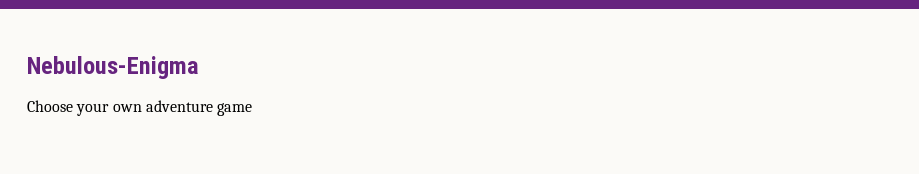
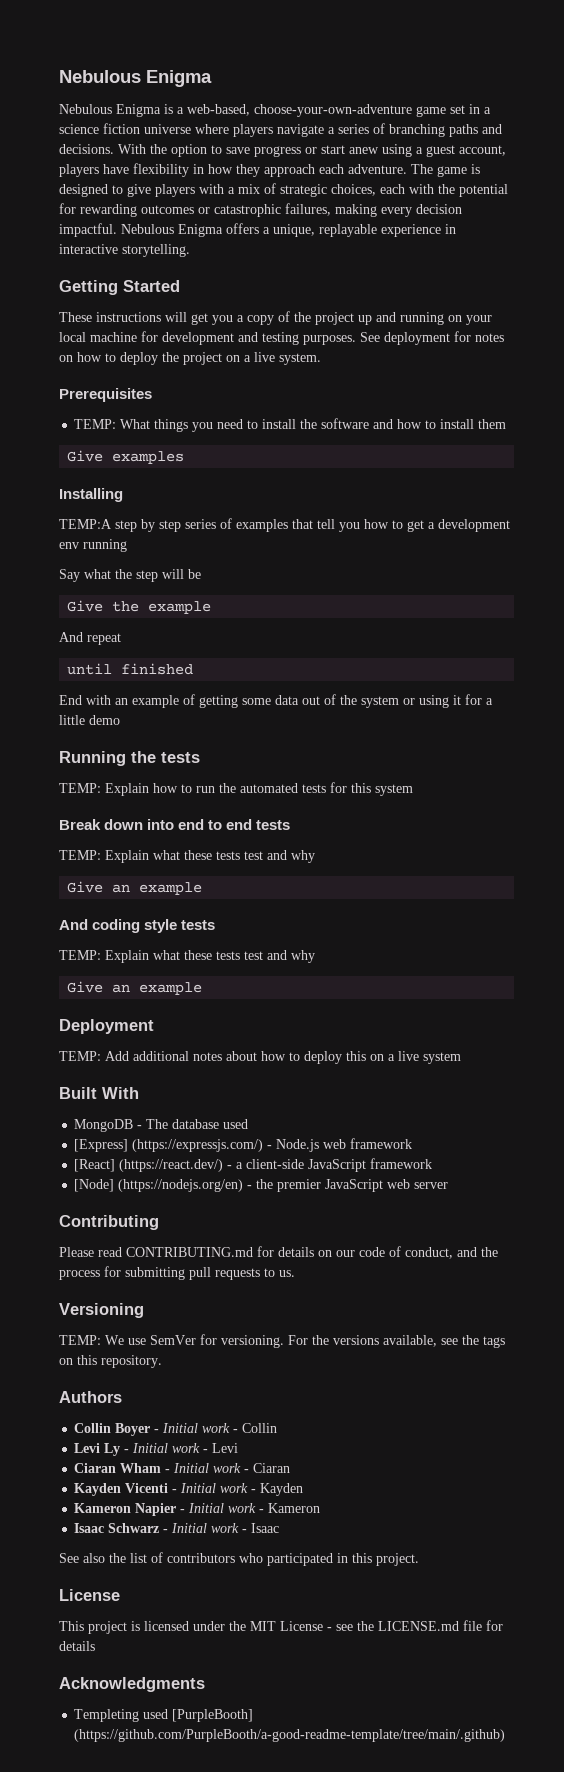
[27,56,199,79] [27,100,253,116] Nebulous-Enigma // Choose your own adventure game -> [59,70,212,87] [59,104,491,117] [59,123,502,137] [59,144,506,157] [59,163,480,177] [59,183,508,197] [59,203,462,217] [59,223,456,237] [59,244,190,257] [59,280,180,295] [59,311,492,325] [59,331,504,345] [59,352,321,365] [59,388,152,402] [74,418,507,432] [67,450,185,464] [59,488,123,502] [59,518,510,532] [59,539,127,552] [59,569,201,582] [67,600,212,614] [59,632,121,645] [67,663,194,675] [59,694,493,708] [59,715,120,725] [59,751,200,766] [59,782,413,796] [59,819,291,830] [59,850,315,863] [67,881,203,895] [59,919,216,933] [59,950,315,963] [67,981,203,995] [59,1019,154,1034] [59,1051,461,1064] [59,1087,139,1099] [74,1119,249,1132] [74,1138,413,1152] [74,1158,433,1172] [74,1179,449,1192] [59,1215,159,1230] [59,1246,498,1259] [59,1266,295,1280] [59,1303,144,1318] [59,1334,505,1348] [59,1355,162,1368] [59,1391,122,1403] [74,1423,278,1436] [74,1443,239,1456] [74,1463,291,1473] [74,1483,304,1496] [74,1503,321,1516] [74,1523,280,1533] [59,1552,419,1566] [59,1589,120,1601] [59,1620,503,1634] [59,1641,95,1651] [59,1677,205,1692] [74,1709,254,1722] [74,1729,506,1742] Nebulous Enigma // Nebulous Enigma is a web-based, choose-your-own-adventure game set in a science fiction universe where players navigate a series of branching paths and decisions. With the option to save progress or start anew using a guest account, players have flexibility in how they approach each adventure. The game is designed to give players with a mix of strategic choices, each with the potential for rewarding outcomes or catastrophic failures, making every decision impactful. Nebulous Enigma offers a unique, replayable experience in interactive storytelling. // Getting Started // These instructions will get you a copy of the project up and running on your local machine for development and testing purposes. See deployment for notes on how to deploy the project on a live system. // Prerequisites // TEMP: What things you need to install the software and how to install them // Give examples // Installing // TEMP:A step by step series of examples that tell you how to get a development env running // Say what the step will be // Give the example // And repeat // until finished // End with an example of getting some data out of the system or using it for a little demo // Running the tests // TEMP: Explain how to run the automated tests for this system // Break down into end to end tests // TEMP: Explain what these tests test and why // Give an example // And coding style tests // TEMP: Explain what these tests test and why // Give an example // Deployment // TEMP: Add additional notes about how to deploy this on a live system // Built With // MongoDB - The database used // [Express] (https://expressjs.com/) - Node.js web framework // [React] (https://react.dev/) - a client-side JavaScript framework // [Node] (https://nodejs.org/en) - the premier JavaScript web server // Contributing // Please read CONTRIBUTING.md for details on our code of conduct, and the process for submitting pull requests to us. // Versioning // TEMP: We use SemVer for versioning. For the versions available, see the tags on this repository. // Authors // Collin Boyer - Initial work - Collin // Levi Ly - Initial work - Levi // Ciaran Wham - Initial work - Ciaran // Kayden Vicenti - Initial work - Kayden // Kameron Napier - Initial work - Kameron // Isaac Schwarz - Initial work - Isaac // See also the list of contributors who participated in this project. // License // This project is licensed under the MIT License - see the LICENSE.md file for details // Acknowledgments // Templeting used [PurpleBooth] (https://github.com/PurpleBooth/a-good-readme-template/tree/main/.github)

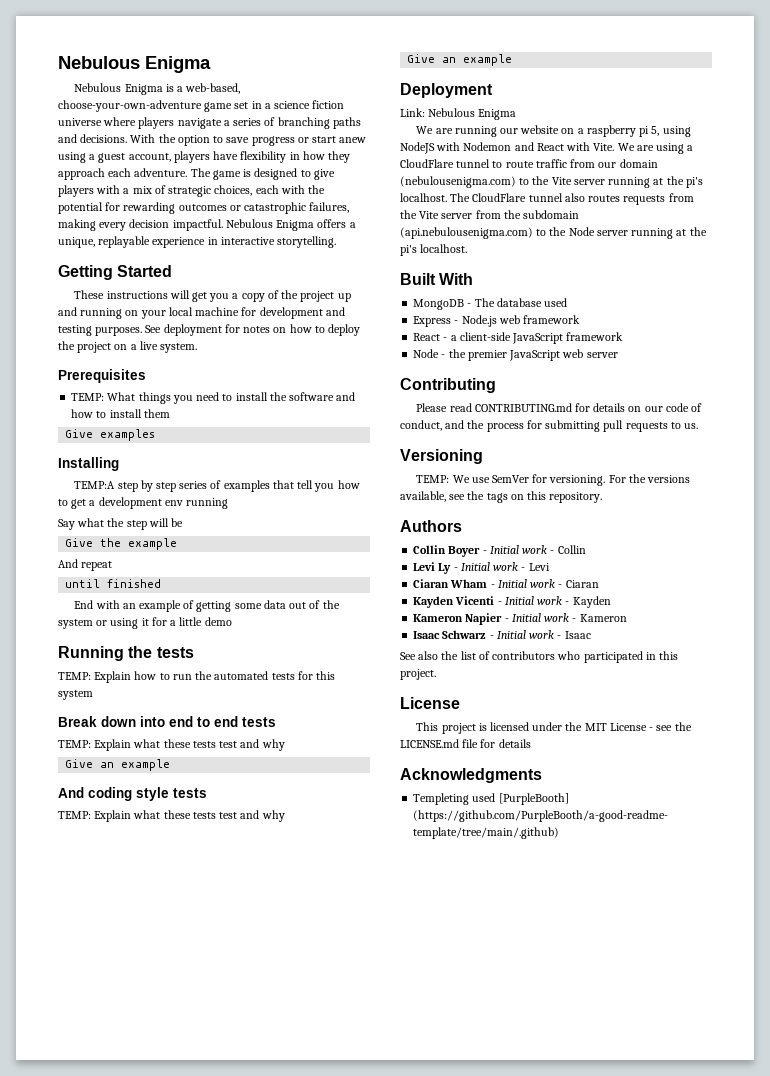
[59,1051,461,1064] TEMP: Add additional notes about how to deploy this on a live system -> [400,108,517,120] [416,125,691,137] [400,142,694,154] [400,159,658,168] [400,176,703,188] [400,193,694,205] [400,210,580,219] [400,227,707,239] [400,244,468,256] Link: Nebulous Enigma // We are running our website on a raspberry pi 5, using NodeJS with Nodemon and React with Vite. We are using a CloudFlare tunnel to route traffic from our domain (nebulousenigma.com) to the Vite server running at the pi's localhost. The CloudFlare tunnel also routes requests from the Vite server from the subdomain (api.nebulousenigma.com) to the Node server running at the pi's localhost.
[74,1139,264,1152] [Express] (https://expressjs.com/) -> [413,316,452,327] Express
[74,1159,224,1172] [React] (https://react.dev/) -> [413,333,441,341] React
[74,1179,244,1192] [Node] (https://nodejs.org/en) -> [413,349,440,358] Node

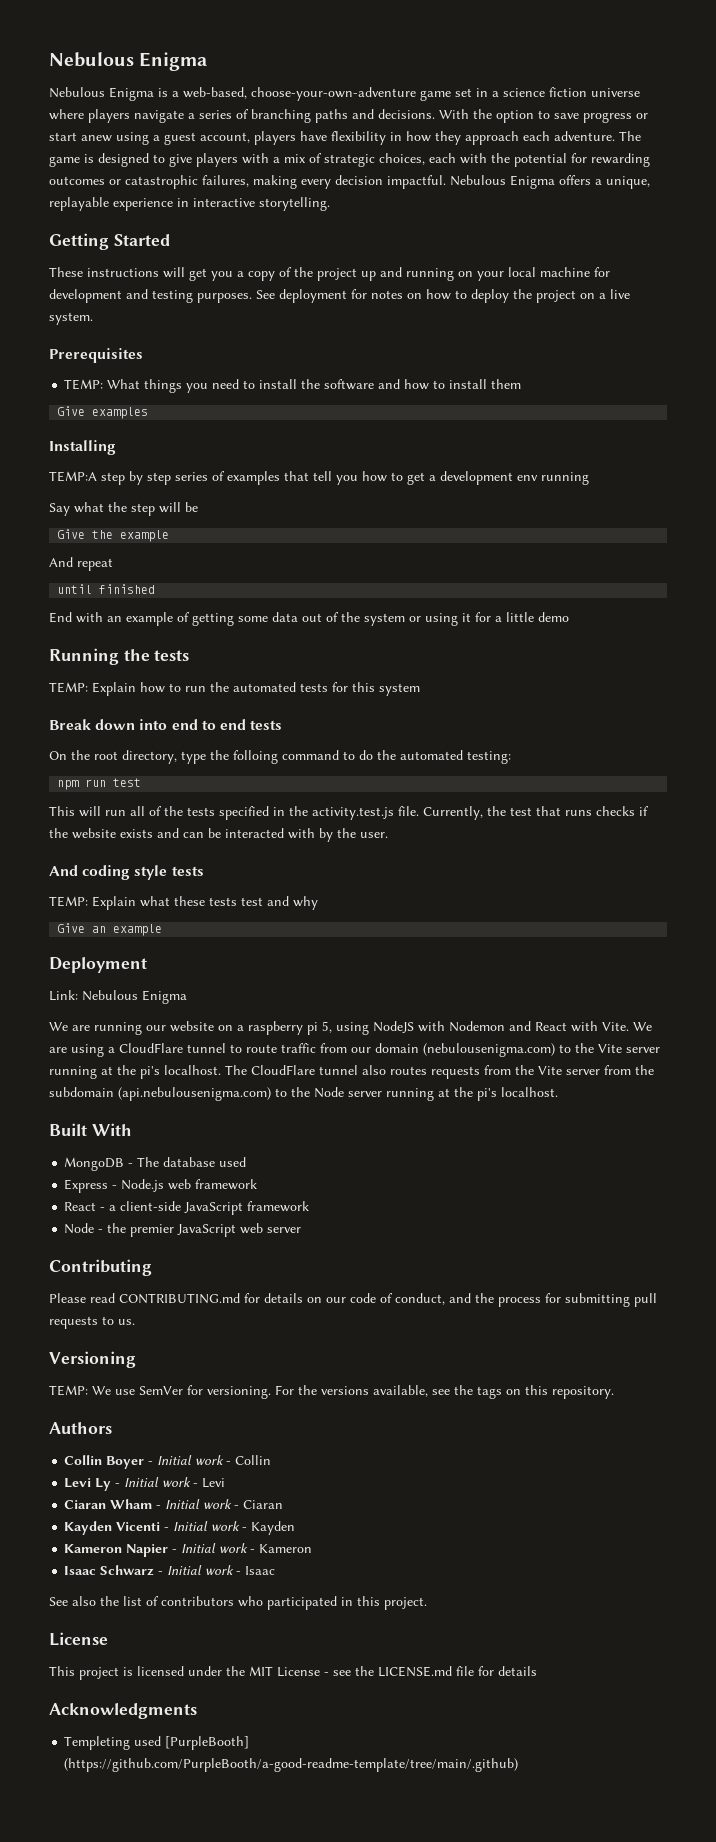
[58,739,285,751] [65,759,171,771] TEMP: Explain what these tests test and why // Give an example -> [49,750,511,764] [57,778,142,790] [49,806,649,820] [49,828,388,842] On the root directory, type the folloing command to do the automated testing: // npm run test // This will run all of the tests specified in the activity.test.js file. Currently, the test that runs checks if the website exists and can be interacted with by the user.

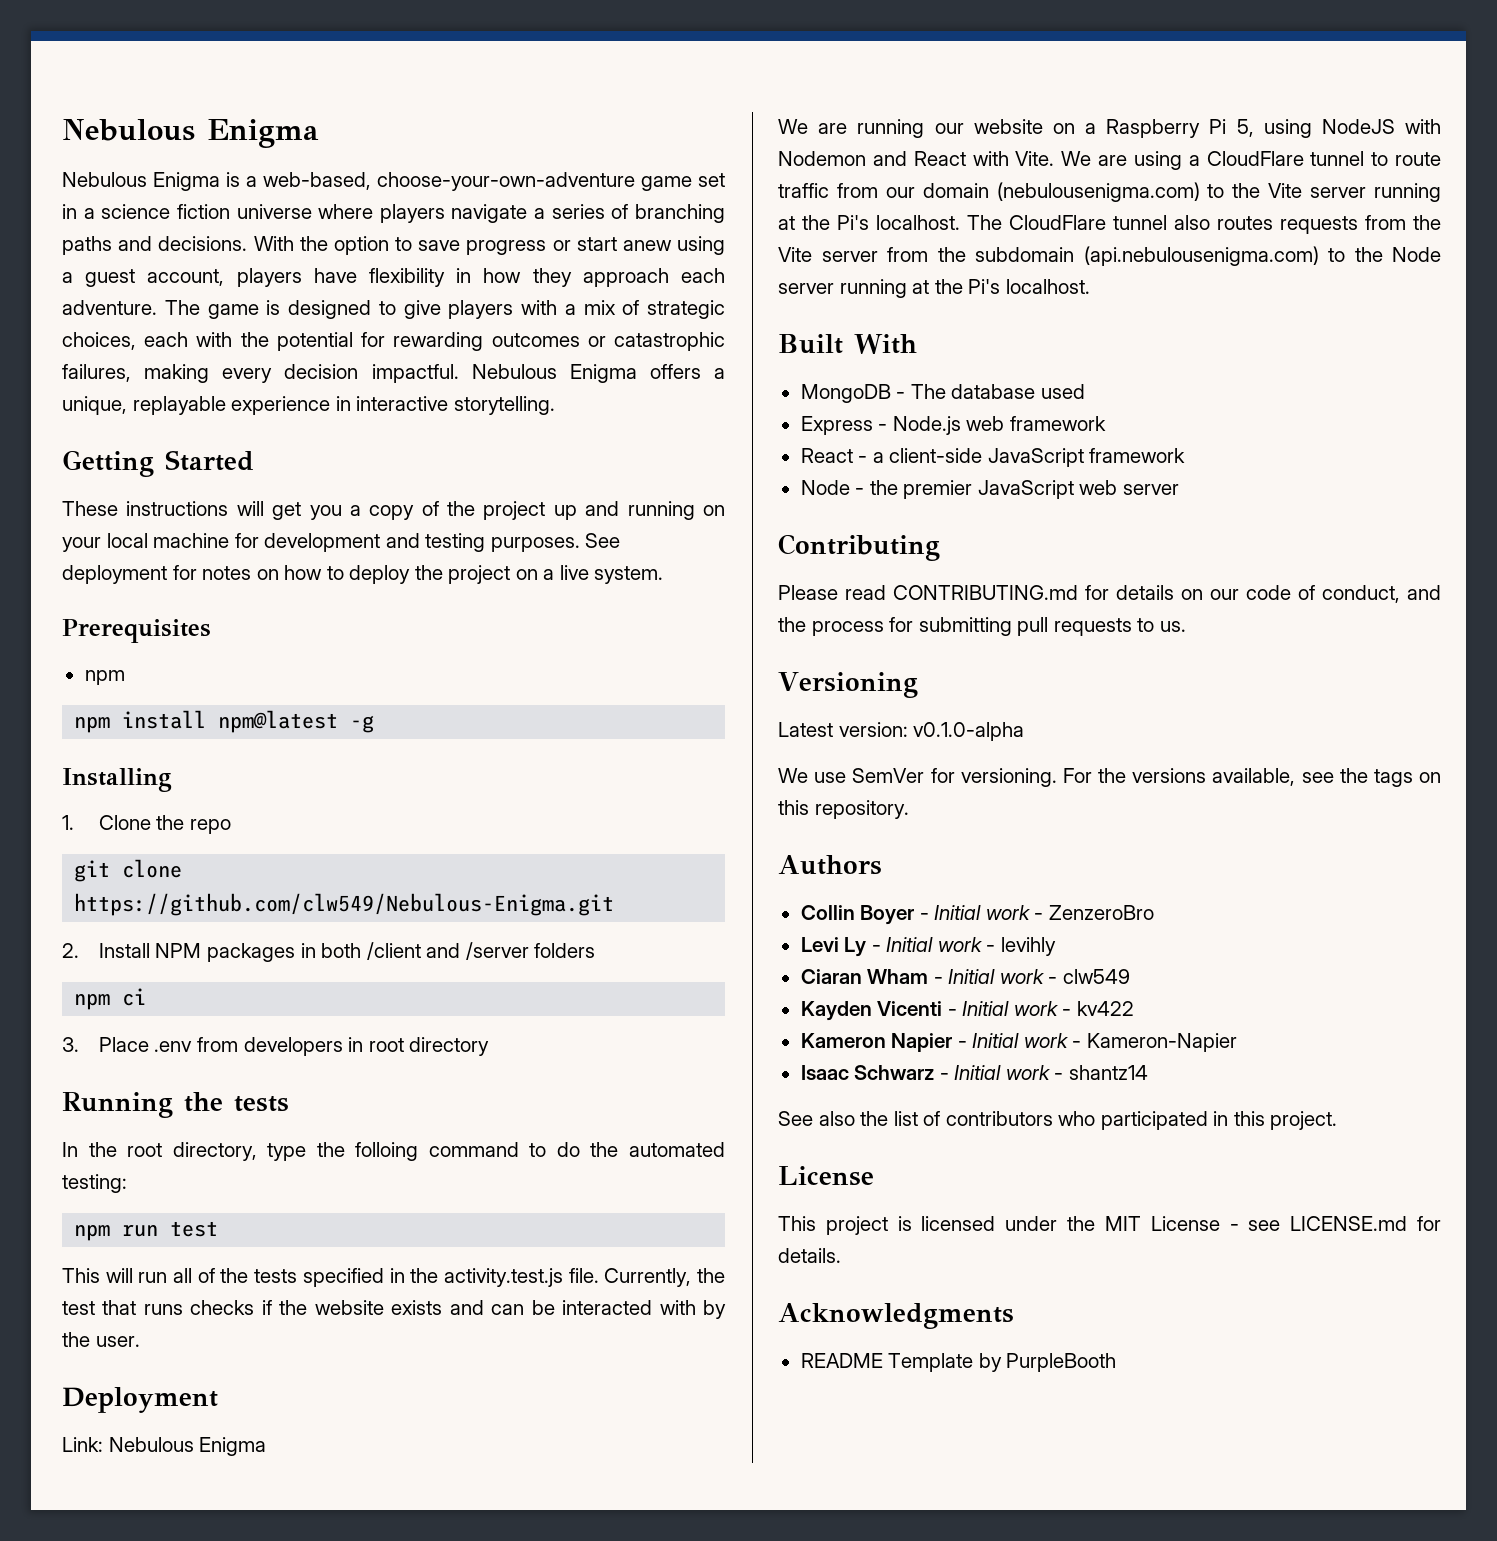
[64,379,522,393] [57,406,149,419] [49,440,116,455] [49,471,589,485] [49,502,198,516] [57,529,170,542] [49,557,113,571] [57,584,156,594] [49,612,569,626] [49,648,190,665] [49,682,420,696] [49,719,283,730] [49,751,67,760] TEMP: What things you need to install the software and how to install them // Give examples // Installing // TEMP:A step by step series of examples that tell you how to get a development env running // Say what the step will be // Give the example // And repeat // until finished // End with an example of getting some data out of the system or using it for a little demo // Running the tests // TEMP: Explain how to run the automated tests for this system // Break down into end to end tests // On -> [84,670,125,685] [74,710,375,733] [62,768,172,792] [62,815,231,834] [74,859,183,882] [74,893,615,916] [62,942,596,962] [74,988,147,1010] [62,1037,490,1056] [62,1092,289,1118] [62,1142,78,1157] npm // npm install npm@latest -g // Installing // 1. Clone the repo // git clone https://github.com/clw549/Nebulous-Enigma.git // 2. Install NPM packages in both /client and /server folders // npm ci // 3. Place .env from developers in root directory // Running the tests // In
[49,865,204,880] [49,896,318,910] [57,923,163,936] // And coding style tests // TEMP: Explain what these tests test and why // Give an example -> (140, 1341) none
[248,1021,318,1035] raspberry pi -> [1106,119,1227,138] Raspberry Pi
[140,1066,160,1079] pi's -> [837,215,869,230] Pi's
[477,1088,497,1101] pi's -> [968,279,1001,294] Pi's
[49,1385,88,1396] TEMP: -> [778,722,1025,741] Latest version: v0.1.0-alpha //
[235,1455,272,1465] Collin -> [1048,905,1154,920] ZenzeroBro
[202,1478,226,1488] Levi -> [1000,937,1056,956] levihly
[243,1500,284,1509] Ciaran -> [1062,969,1130,984] clw549
[251,1521,296,1535] Kayden -> [1076,1001,1134,1016] kv422
[259,1544,313,1553] Kameron -> [1086,1033,1237,1052] Kameron-Napier
[245,1566,276,1575] Isaac -> [1068,1065,1148,1080] shantz14
[355,1666,537,1677] [49,1703,197,1719] [64,1736,250,1750] [64,1758,519,1772] the LICENSE.md file for details // Acknowledgments // Templeting used [PurpleBooth] (https://github.com/PurpleBooth/a-good-readme-template/tree/main/.github) -> [1290,1216,1441,1231] [778,1248,841,1263] [778,1303,1014,1329] [800,1353,1117,1372] LICENSE.md for details. // Acknowledgments // README Template by PurpleBooth

